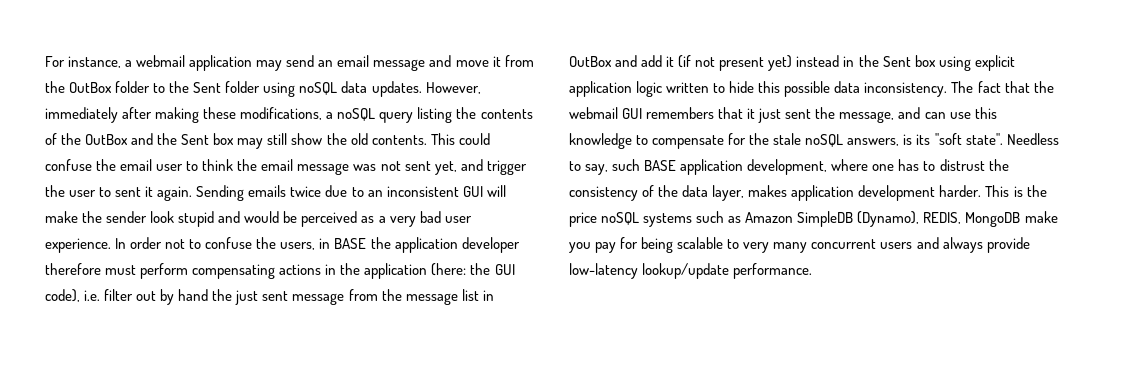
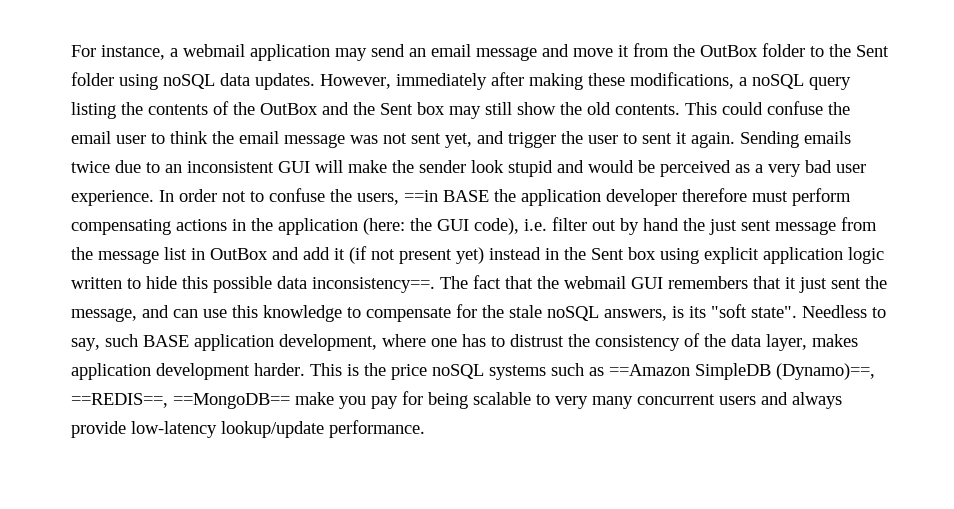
[319,238,331,249] in -> [404,190,438,202] ==in
[864,82,948,97] inconsistency. -> [312,277,435,293] inconsistency==.
[745,211,1021,227] Amazon SimpleDB (Dynamo), REDIS, MongoDB -> [609,363,875,380] [71,393,290,409] ==Amazon SimpleDB (Dynamo)==, ==REDIS==, ==MongoDB==

